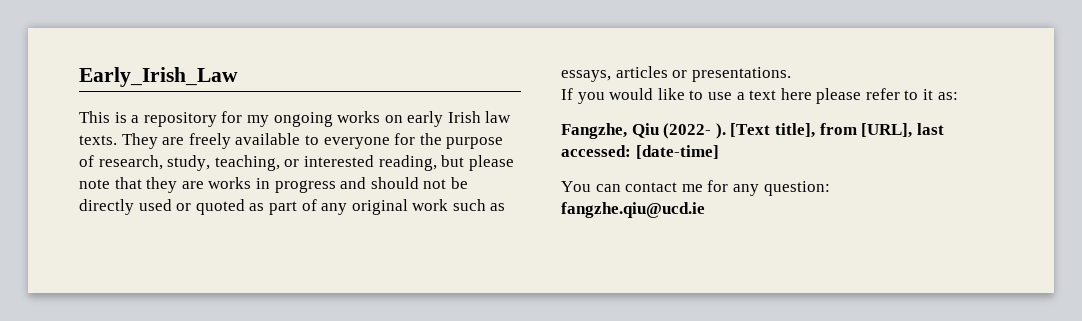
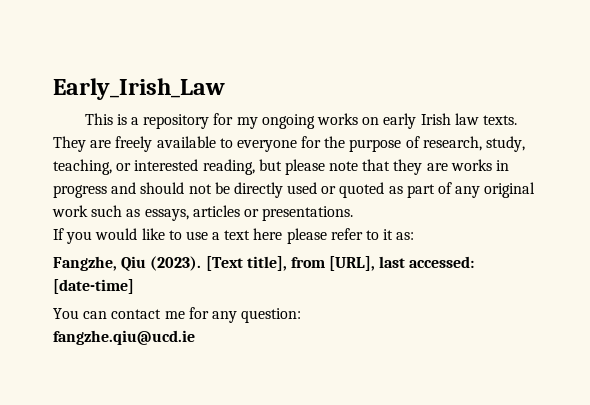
[663,123,726,139] (2022- ). -> [150,256,202,271] (2023).

